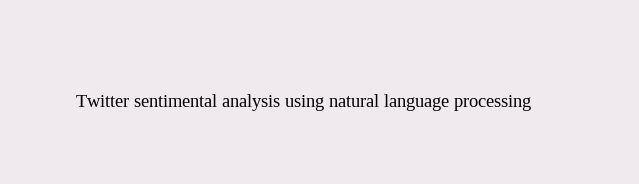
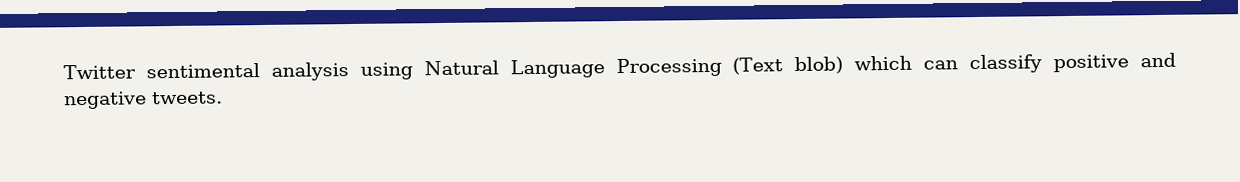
[329,94,531,111] natural language processing -> [423,52,1176,79] [63,91,223,110] Natural Language Processing (Text blob) which can classify positive and negative tweets.

